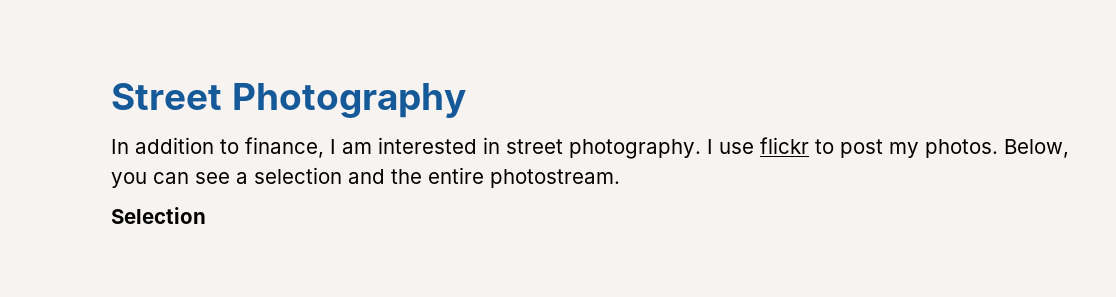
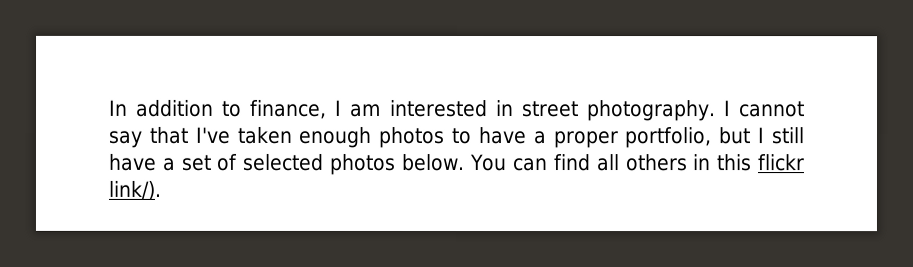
[111,83,466,118] Street Photography // -> (109, 107) none
[719,137,1069,158] [111,167,620,188] [111,207,206,224] use flickr to post my photos. Below, you can see a selection and the entire photostream. // Selection -> [739,101,805,118] [108,126,805,149] [108,153,804,175] [108,180,161,200] cannot say that I've taken enough photos to have a proper portfolio, but I still have a set of selected photos below. You can find all others in this flickr link/).

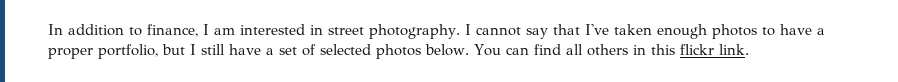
[108,180,161,200] link/). -> [718,44,749,55] link.

